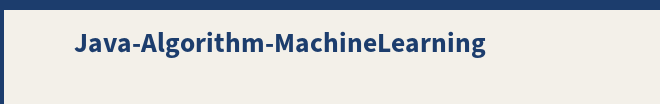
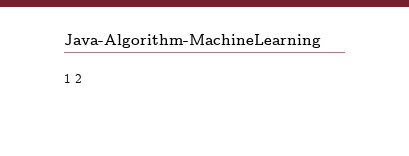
(486, 44) none -> [64,74,82,83] // 1 2

